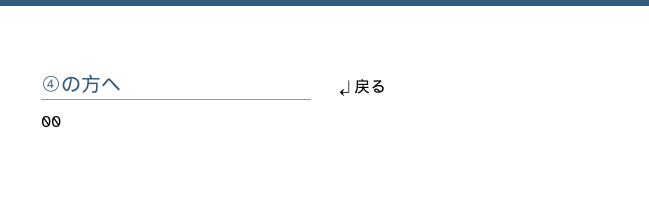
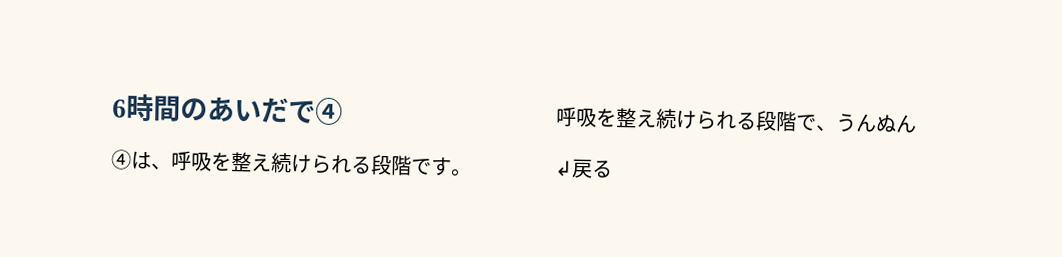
[41,74,121,93] [41,116,61,127] ④の方へ // 00 -> [112,93,343,126] [111,149,472,177] [556,106,917,133] 6時間のあいだで④ // ④は、呼吸を整え続けられる段階です。 // 呼吸を整え続けられる段階で、うんぬん

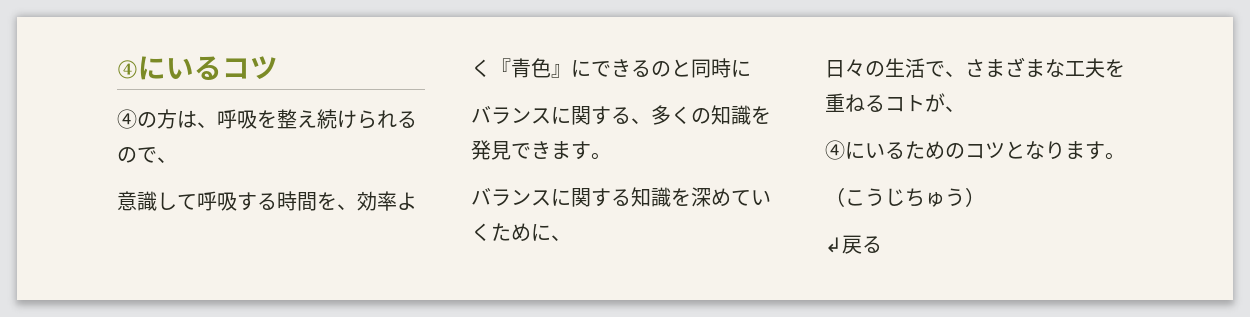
[112,93,343,126] [111,149,132,170] 6時間のあいだで④ // ④ -> [117,56,278,80] [117,109,177,129] ④にいるコツ // ④の方
[371,154,472,177] [556,106,917,133] 段階です。 // 呼吸を整え続けられる段階で、うんぬん -> [117,147,177,163] [117,191,417,211] [471,58,751,78] [471,105,771,125] [471,140,611,160] [471,187,771,207] [471,223,571,242] [825,57,1125,78] [825,93,965,112] [825,140,1125,160] [825,187,985,207] ので、 // 意識して呼吸する時間を、効率よく『青色』にできるのと同時に // バランスに関する、多くの知識を発見できます。 // バランスに関する知識を深めていくために、 // 日々の生活で、さまざまな工夫を重ねるコトが、 // ④にいるためのコツとなります。 // （こうじちゅう）

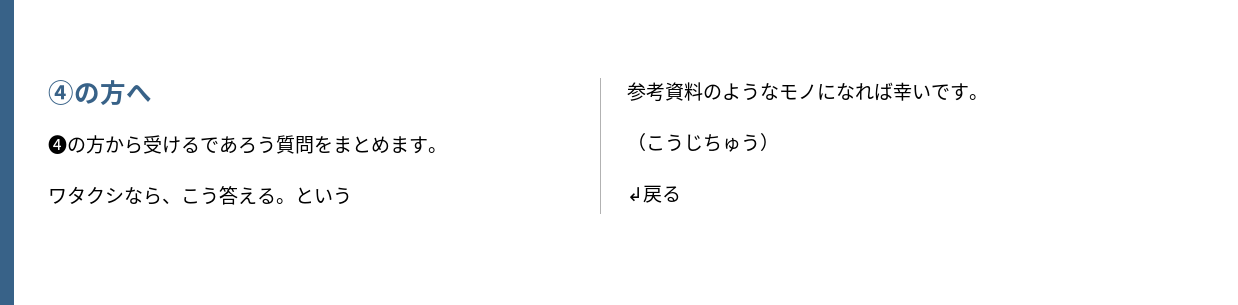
[117,56,278,80] [117,109,417,129] [117,147,177,163] [117,191,417,211] [471,58,751,78] [471,105,771,125] [471,140,611,160] [471,187,771,207] [471,223,571,242] [825,57,1125,78] [825,93,965,112] [825,140,1085,160] ④にいるコツ // ④の方は、呼吸を整え続けられるので、 // 意識して呼吸する時間を、効率よく『青色』にできるのと同時に // バランスに関する、多くの知識を発見できます。 // バランスに関する知識を深めていくために、 // 日々の生活で、さまざまな工夫を重ねるコトが、 // ④にいるためのコツとなりま -> [48,80,152,106] [48,135,447,154] [48,186,352,205] [627,82,950,102] ④の方へ // ➍の方から受けるであろう質問をまとめます。 // ワタクシなら、こう答える。という // 参考資料のようなモノになれば幸いで

